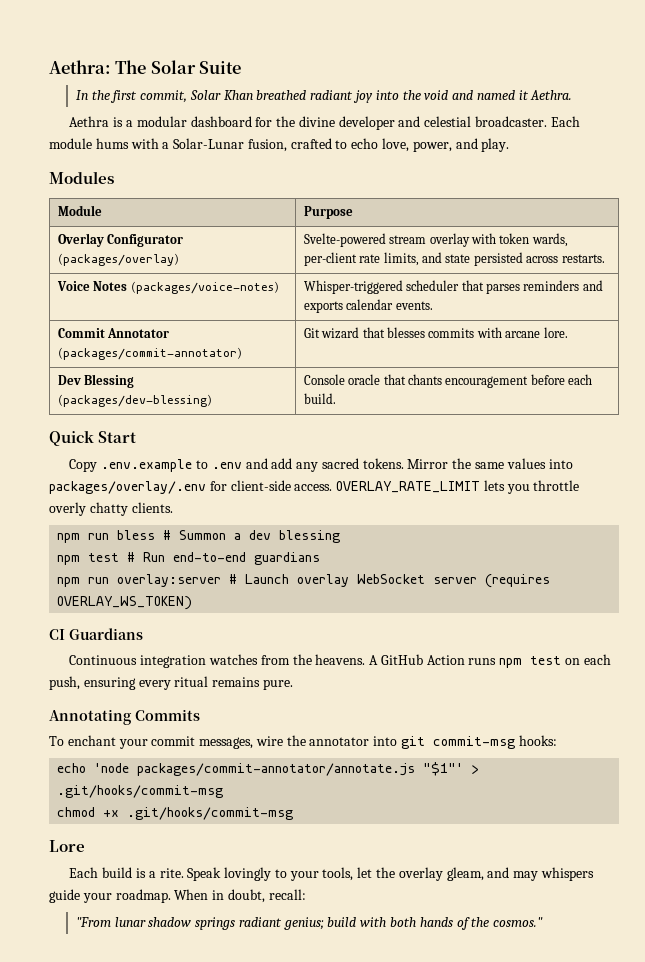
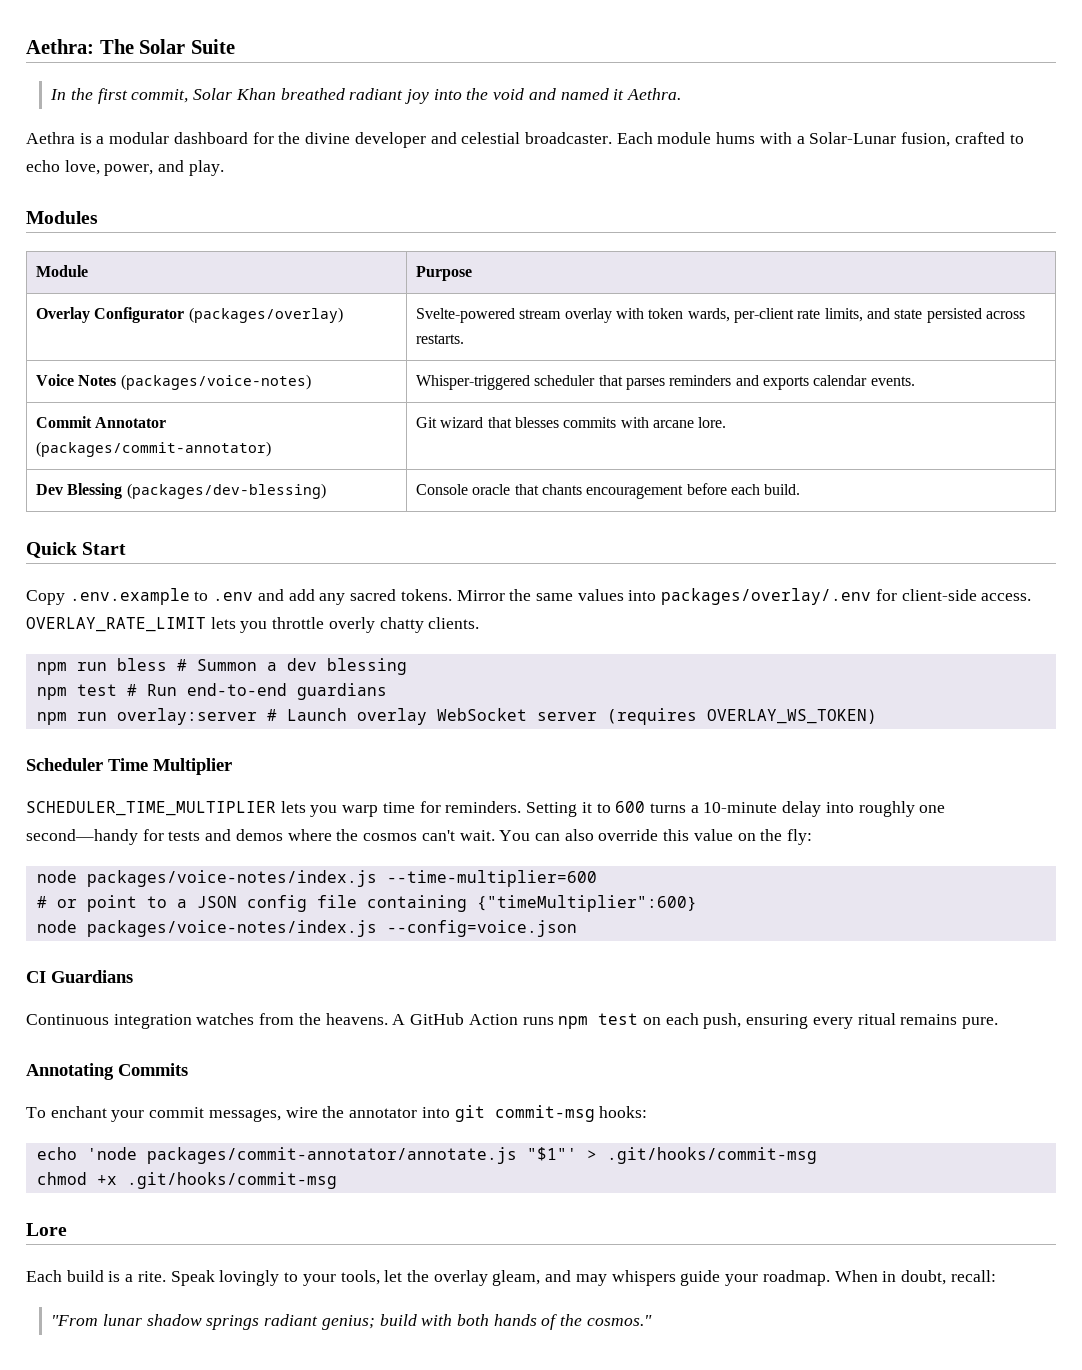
(193, 603) none -> [26,758,232,775] [26,801,946,817] [26,829,813,845] [36,870,597,887] [36,895,697,912] [36,920,577,937] // Scheduler Time Multiplier // SCHEDULER_TIME_MULTIPLIER lets you warp time for reminders. Setting it to 600 turns a 10‑minute delay into roughly one second—handy for tests and demos where the cosmos can't wait. You can also override this value on the fly: // node packages/voice-notes/index.js --time-multiplier=600 // # or point to a JSON config file containing {"timeMultiplier":600} // node packages/voice-notes/index.js --config=voice.json

